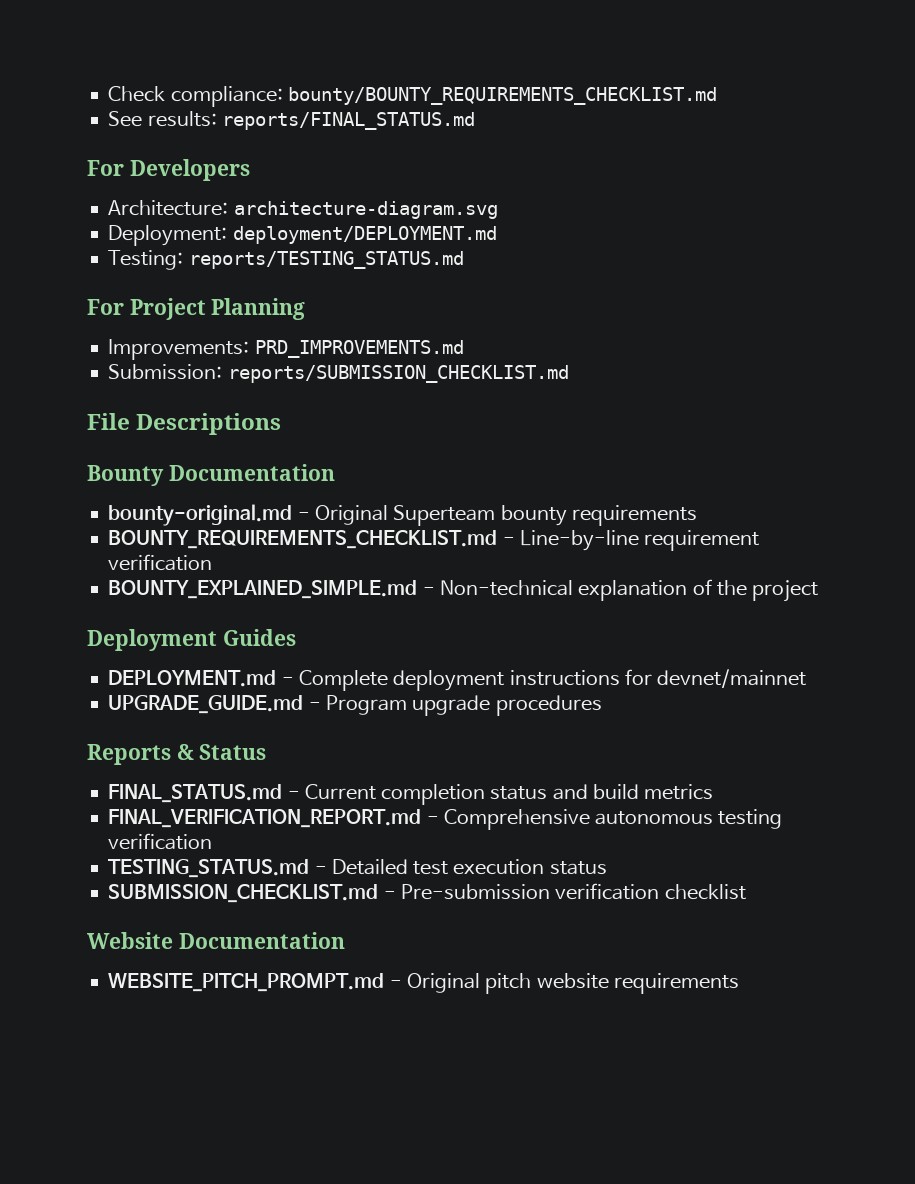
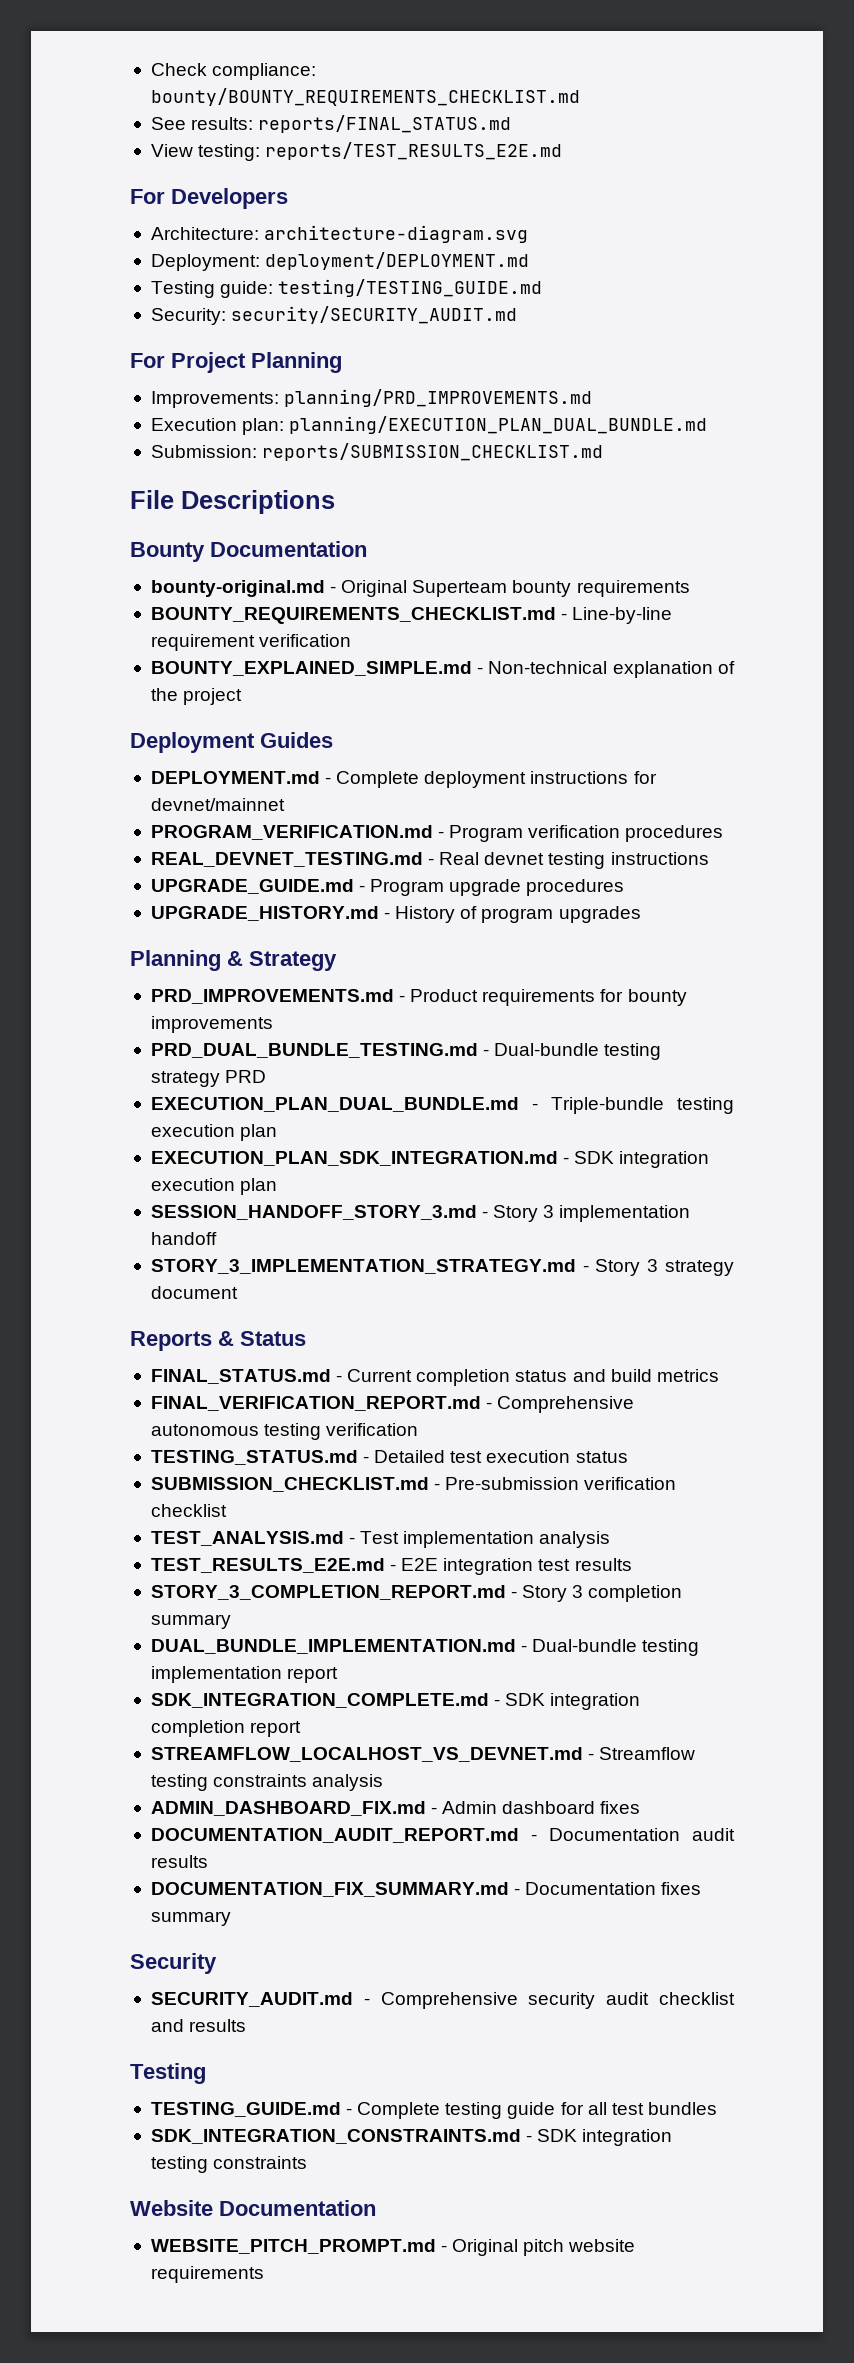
(475, 121) none -> [150,142,563,161] // View testing: reports/TEST_RESULTS_E2E.md
[108,250,464,270] Testing: reports/TESTING_STATUS.md -> [150,279,543,298] [150,306,518,325] Testing guide: testing/TESTING_GUIDE.md // Security: security/SECURITY_AUDIT.md
[254,340,464,358] PRD_IMPROVEMENTS.md -> [284,389,593,407] [150,416,708,435] planning/PRD_IMPROVEMENTS.md // Execution plan: planning/EXECUTION_PLAN_DUAL_BUNDLE.md
(807, 678) none -> [150,825,724,842] [150,852,709,869] // PROGRAM_VERIFICATION.md - Program verification procedures // REAL_DEVNET_TESTING.md - Real devnet testing instructions
(602, 705) none -> [150,906,641,923] [130,950,337,971] [150,989,687,1006] [150,1016,273,1033] [150,1043,662,1060] [150,1070,267,1087] [150,1097,734,1114] [150,1124,278,1141] [150,1151,710,1168] [150,1178,278,1195] [150,1205,691,1222] [150,1232,217,1245] [150,1259,734,1276] [150,1286,238,1299] // UPGRADE_HISTORY.md - History of program upgrades // Planning & Strategy // PRD_IMPROVEMENTS.md - Product requirements for bounty improvements // PRD_DUAL_BUNDLE_TESTING.md - Dual-bundle testing strategy PRD // EXECUTION_PLAN_DUAL_BUNDLE.md - Triple-bundle testing execution plan // EXECUTION_PLAN_SDK_INTEGRATION.md - SDK integration execution plan // SESSION_HANDOFF_STORY_3.md - Story 3 implementation handoff // STORY_3_IMPLEMENTATION_STRATEGY.md - Story 3 strategy document
(746, 892) none -> [150,1531,611,1548] [150,1558,632,1575] [150,1585,683,1602] [150,1614,231,1629] [150,1639,700,1656] [150,1666,339,1683] [150,1693,641,1710] [150,1720,302,1737] [150,1747,696,1762] [150,1774,384,1791] [150,1801,641,1816] [150,1828,735,1843] [150,1855,208,1868] [150,1882,702,1897] [150,1911,231,1926] [130,1953,217,1974] [150,1992,736,2009] [150,2019,247,2032] [130,2063,206,2084] [150,2102,717,2119] [150,2129,673,2146] [150,2156,308,2173] // TEST_ANALYSIS.md - Test implementation analysis // TEST_RESULTS_E2E.md - E2E integration test results // STORY_3_COMPLETION_REPORT.md - Story 3 completion summary // DUAL_BUNDLE_IMPLEMENTATION.md - Dual-bundle testing implementation report // SDK_INTEGRATION_COMPLETE.md - SDK integration completion report // STREAMFLOW_LOCALHOST_VS_DEVNET.md - Streamflow testing constraints analysis // ADMIN_DASHBOARD_FIX.md - Admin dashboard fixes // DOCUMENTATION_AUDIT_REPORT.md - Documentation audit results // DOCUMENTATION_FIX_SUMMARY.md - Documentation fixes summary // Security // SECURITY_AUDIT.md - Comprehensive security audit checklist and results // Testing // TESTING_GUIDE.md - Complete testing guide for all test bundles // SDK_INTEGRATION_CONSTRAINTS.md - SDK integration testing constraints

